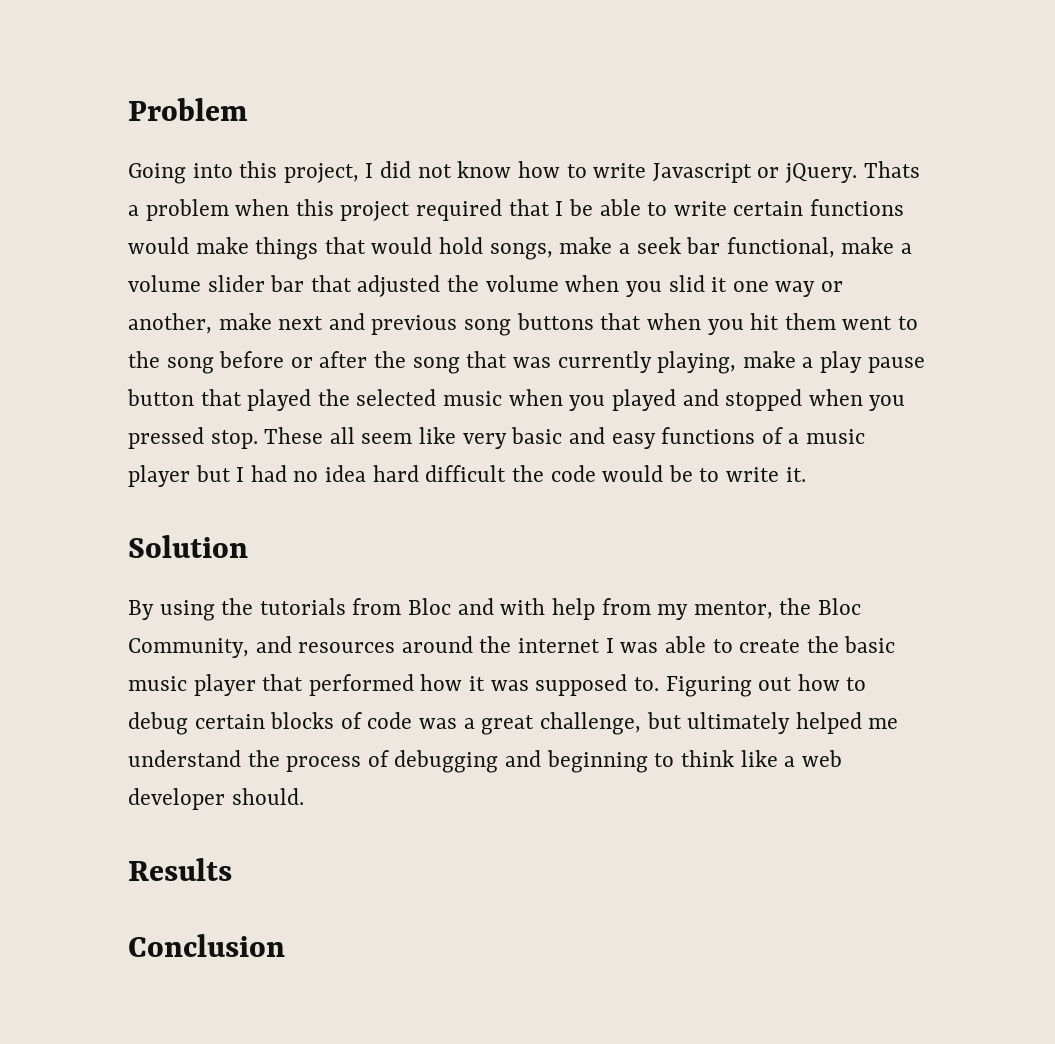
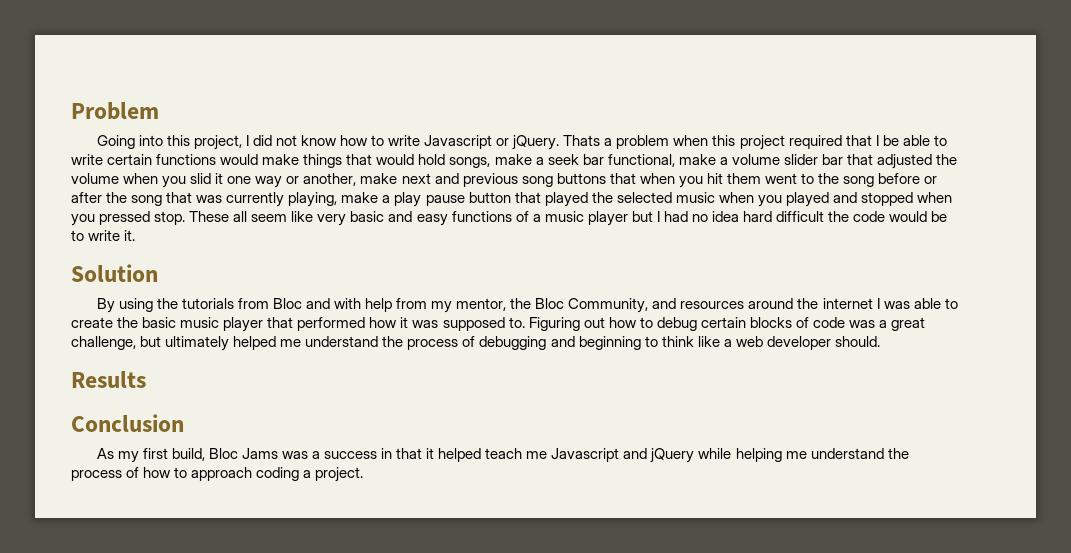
(285, 945) none -> [96,448,909,463] [71,467,364,482] // As my first build, Bloc Jams was a success in that it helped teach me Javascript and jQuery while helping me understand the process of how to approach coding a project.

